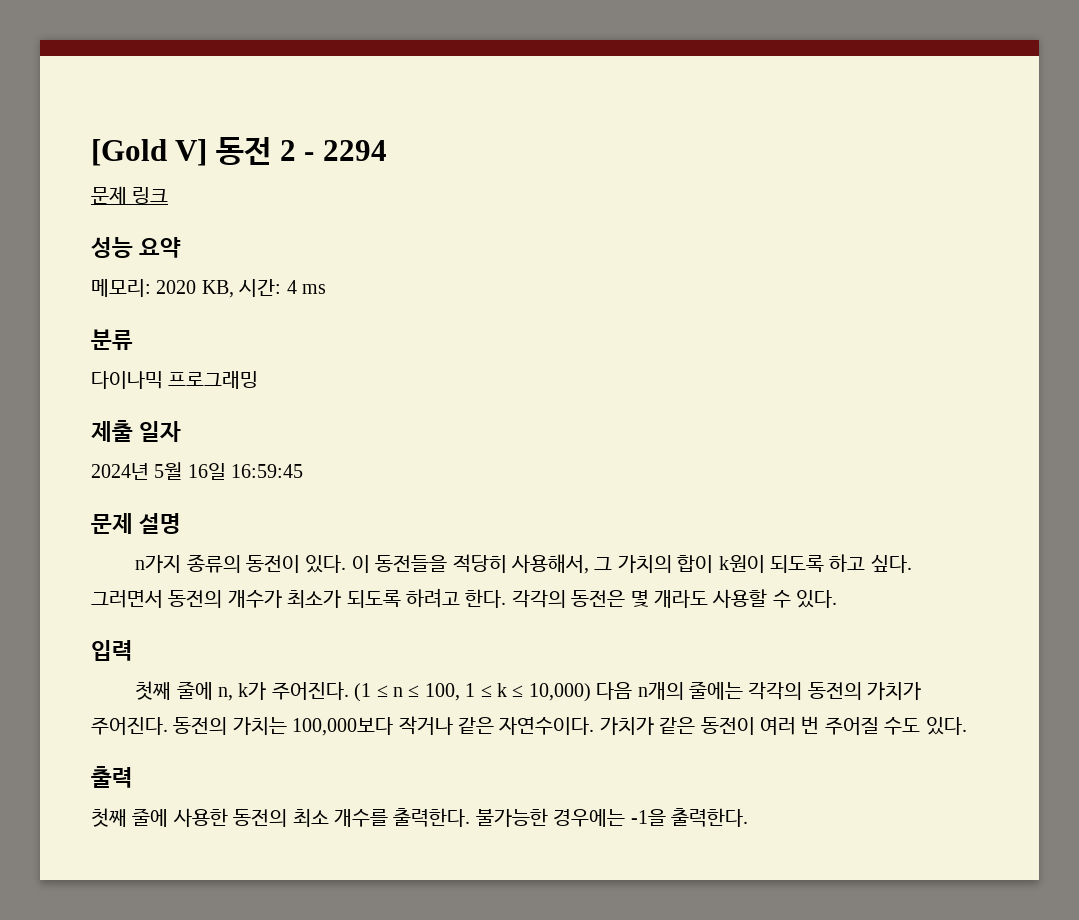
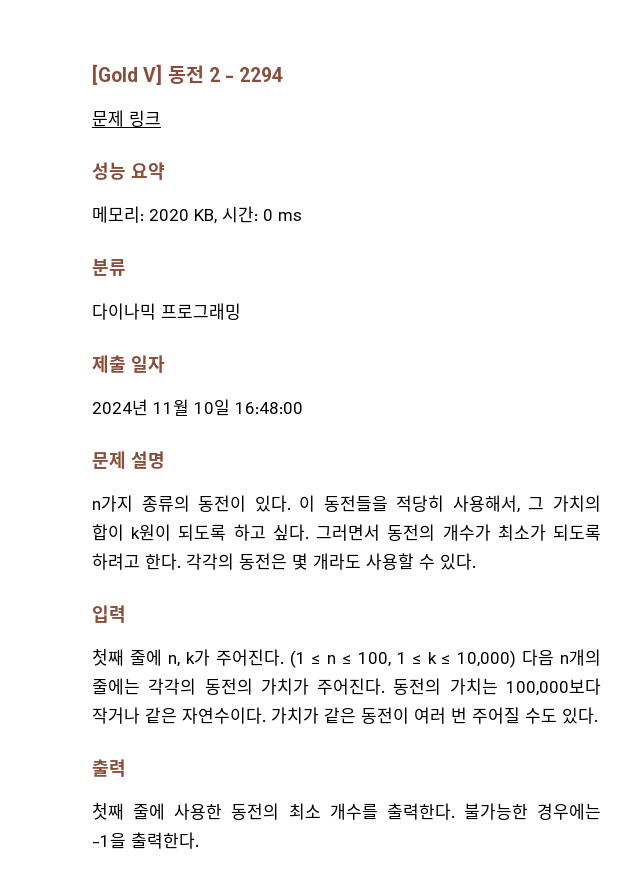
[286,280,297,294] 4 -> [263,209,273,221] 0
[154,462,304,480] 5월 16일 16:59:45 -> [153,399,303,416] 11월 10일 16:48:00

